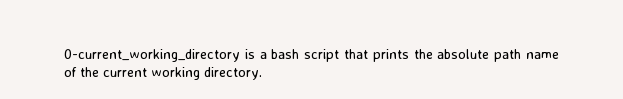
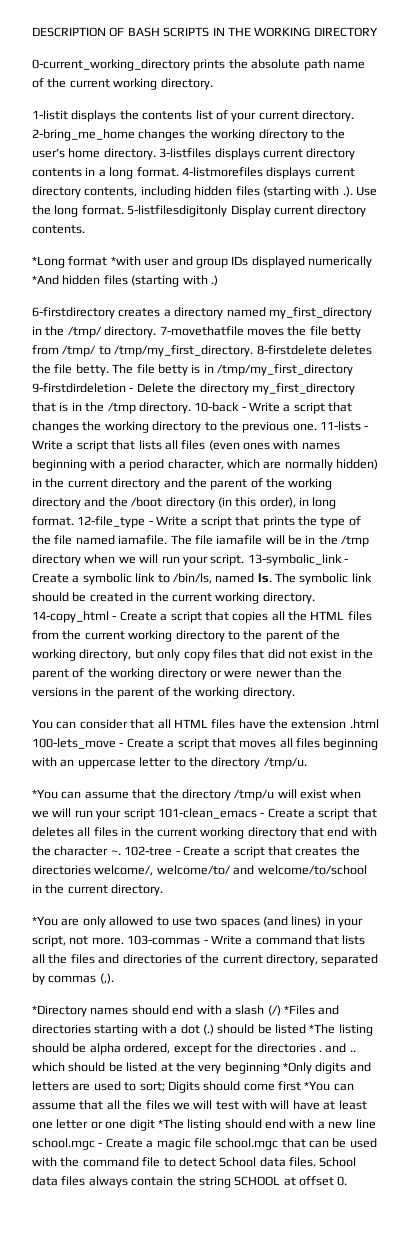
[64,49,369,62] 0-current_working_directory is a bash script that -> [32,27,378,37] [32,59,190,71] DESCRIPTION OF BASH SCRIPTS IN THE WORKING DIRECTORY // 0-current_working_directory
(262, 73) none -> [32,110,354,122] [32,129,346,141] [32,148,356,160] [32,167,355,179] [32,186,377,198] [32,205,367,217] [32,225,85,234] [32,256,372,268] [32,275,218,287] [32,307,372,319] [32,326,361,338] [32,345,372,357] [32,364,353,376] [32,383,355,395] [32,402,353,414] [32,421,369,433] [32,440,340,452] [32,459,378,471] [32,478,333,490] [32,497,337,509] [32,516,361,528] [32,535,370,547] [32,554,348,566] [32,573,372,585] [32,592,315,604] [32,611,372,623] [32,630,341,642] [32,649,374,661] [32,668,343,680] [32,687,295,699] [32,719,379,729] [32,738,379,750] [32,757,307,769] [32,789,362,801] [32,808,377,820] [32,827,377,839] [32,846,360,858] [32,865,367,876] [32,884,164,896] [32,916,364,928] [32,935,366,947] [32,954,379,966] [32,973,114,985] [32,1005,340,1017] [32,1024,373,1036] [32,1043,356,1055] [32,1062,371,1074] [32,1081,354,1093] [32,1100,367,1110] [32,1119,376,1131] [32,1138,377,1150] [32,1157,357,1167] [32,1176,348,1188] // 1-listit displays the contents list of your current directory. 2-bring_me_home changes the working directory to the user’s home directory. 3-listfiles displays current directory contents in a long format. 4-listmorefiles displays current directory contents, including hidden files (starting with .). Use the long format. 5-listfilesdigitonly Display current directory contents. // *Long format *with user and group IDs displayed numerically *And hidden files (starting with .) // 6-firstdirectory creates a directory named my_first_directory in the /tmp/ directory. 7-movethatfile moves the file betty from /tmp/ to /tmp/my_first_directory. 8-firstdelete deletes the file betty. The file betty is in /tmp/my_first_directory 9-firstdirdeletion - Delete the directory my_first_directory that is in the /tmp directory. 10-back - Write a script that changes the working directory to the previous one. 11-lists - Write a script that lists all files (even ones with names beginning with a period character, which are normally hidden) in the current directory and the parent of the working directory and the /boot directory (in this order), in long format. 12-file_type - Write a script that prints the type of the file named iamafile. The file iamafile will be in the /tmp directory when we will run your script. 13-symbolic_link - Create a symbolic link to /bin/ls, named ls. The symbolic link should be created in the current working directory. 14-copy_html - Create a script that copies all the HTML files from the current working directory to the parent of the working directory, but only copy files that did not exist in the parent of the working directory or were newer than the versions in the parent of the working directory. // You can consider that all HTML files have the extension .html 100-lets_move - Create a script that moves all files beginning with an uppercase letter to the directory /tmp/u. // *You can assume that the directory /tmp/u will exist when we will run your script 101-clean_emacs - Create a script that deletes all files in the current working directory that end with the character ~. 102-tree - Create a script that creates the directories welcome/, welcome/to/ and welcome/to/school in the current directory. // *You are only allowed to use two spaces (and lines) in your script, not more. 103-commas - Write a command that lists all the files and directories of the current directory, separated by commas (,). // *Directory names should end with a slash (/) *Files and directories starting with a dot (.) should be listed *The listing should be alpha ordered, except for the directories . and .. which should be listed at the very beginning *Only digits and letters are used to sort; Digits should come first *You can assume that all the files we will test with will have at least one letter or one digit *The listing should end with a new line school.mgc - Create a magic file school.mgc that can be used with the command file to detect School data files. School data files always contain the string SCHOOL at offset 0.

